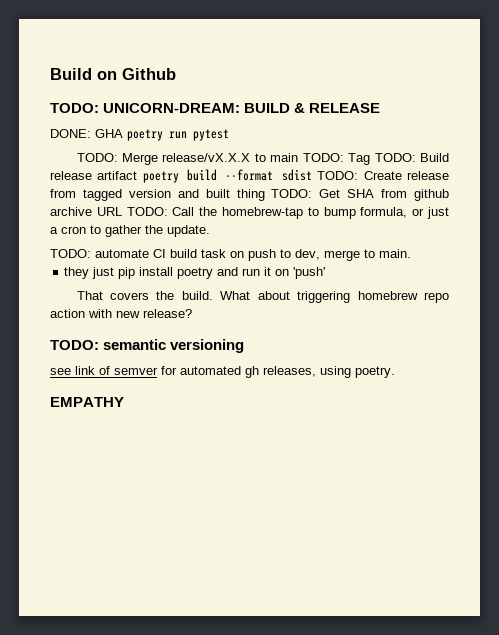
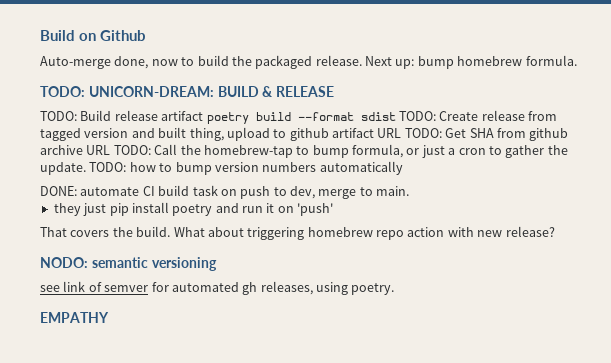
(176, 74) none -> [40,55,577,69] // Auto-merge done, now to build the packaged release. Next up: bump homebrew formula.
[50,129,229,141] [76,153,371,165] DONE: GHA poetry run pytest // TODO: Merge release/vX.X.X to main TODO: Tag -> (335, 91) none
[236,189,265,201] thing -> [189,127,402,141] thing, upload to github artifact URL
[50,249,91,258] // TODO: -> [89,161,403,175] [40,186,77,196] TODO: how to bump version numbers automatically // DONE:
[50,340,99,350] TODO: -> [40,257,88,268] NODO:

